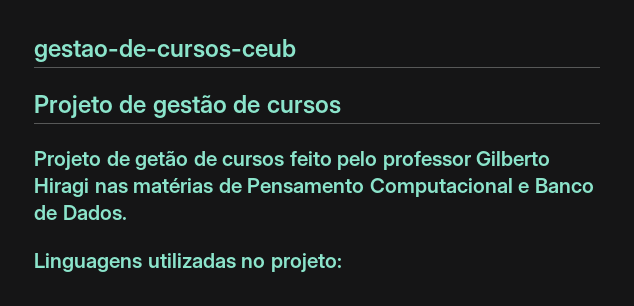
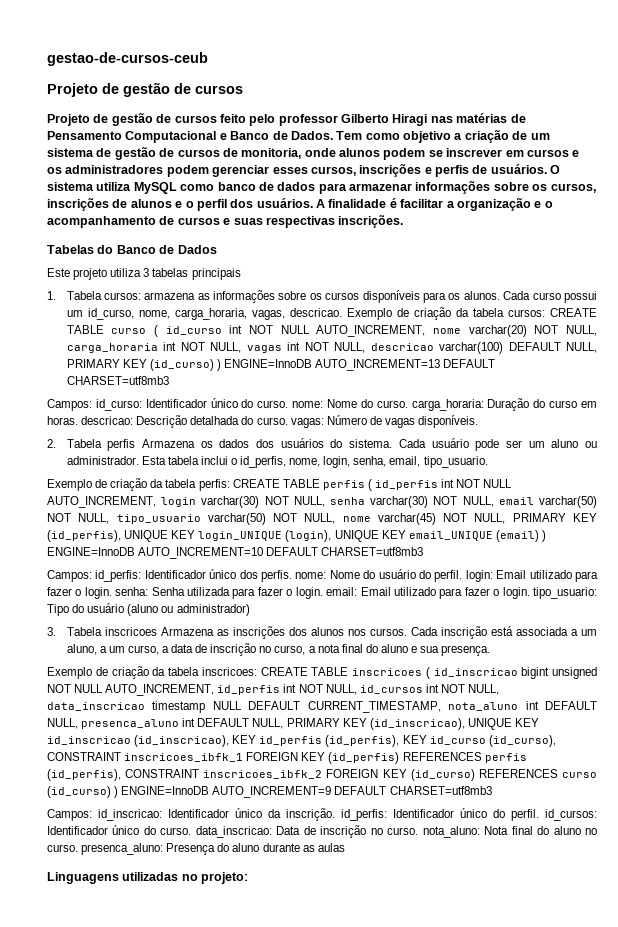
[135,151,189,170] getão -> [111,113,153,126] gestão
(127, 212) none -> [336,130,550,143] [47,147,580,160] [47,164,561,177] [47,181,596,194] [47,198,553,211] [47,215,404,228] [47,245,217,254] [47,268,241,280] [47,290,597,303] [66,307,597,320] [66,325,597,337] [66,342,597,354] [66,359,496,371] [66,376,169,385] [47,398,597,411] [47,415,479,428] [47,438,597,451] [66,456,488,468] [47,478,513,491] [47,496,597,508] [47,513,597,525] [47,530,546,542] [47,547,424,559] [47,569,598,582] [47,587,598,599] [47,603,250,616] [47,626,598,639] [66,643,491,656] [47,666,597,679] [47,684,500,696] [47,701,597,713] [47,718,539,730] [47,735,556,747] [47,752,527,764] [47,769,598,781] [47,786,492,798] [47,808,597,821] [47,825,597,838] [47,843,345,855] Tem como objetivo a criação de um sistema de gestão de cursos de monitoria, onde alunos podem se inscrever em cursos e os administradores podem gerenciar esses cursos, inscrições e perfis de usuários. O sistema utiliza MySQL como banco de dados para armazenar informações sobre os cursos, inscrições de alunos e o perfil dos usuários. A finalidade é facilitar a organização e o acompanhamento de cursos e suas respectivas inscrições. // Tabelas do Banco de Dados // Este projeto utiliza 3 tabelas principais // 1. Tabela cursos: armazena as informações sobre os cursos disponíveis para os alunos. Cada curso possui um id_curso, nome, carga_horaria, vagas, descricao. Exemplo de criação da tabela cursos: CREATE TABLE curso ( id_curso int NOT NULL AUTO_INCREMENT, nome varchar(20) NOT NULL, carga_horaria int NOT NULL, vagas int NOT NULL, descricao varchar(100) DEFAULT NULL, PRIMARY KEY (id_curso) ) ENGINE=InnoDB AUTO_INCREMENT=13 DEFAULT CHARSET=utf8mb3 // Campos: id_curso: Identificador único do curso. nome: Nome do curso. carga_horaria: Duração do curso em horas. descricao: Descrição detalhada do curso. vagas: Número de vagas disponíveis. // 2. Tabela perfis Armazena os dados dos usuários do sistema. Cada usuário pode ser um aluno ou administrador. Esta tabela inclui o id_perfis, nome, login, senha, email, tipo_usuario. // Exemplo de criação da tabela perfis: CREATE TABLE perfis ( id_perfis int NOT NULL AUTO_INCREMENT, login varchar(30) NOT NULL, senha varchar(30) NOT NULL, email varchar(50) NOT NULL, tipo_usuario varchar(50) NOT NULL, nome varchar(45) NOT NULL, PRIMARY KEY (id_perfis), UNIQUE KEY login_UNIQUE (login), UNIQUE KEY email_UNIQUE (email) ) ENGINE=InnoDB AUTO_INCREMENT=10 DEFAULT CHARSET=utf8mb3 // Campos: id_perfis: Identificador único dos perfis. nome: Nome do usuário do perfil. login: Email utilizado para fazer o login. senha: Senha utilizada para fazer o login. email: Email utilizado para fazer o login. tipo_usuario: Tipo do usuário (aluno ou administrador) // 3. Tabela inscricoes Armazena as inscrições dos alunos nos cursos. Cada inscrição está associada a um aluno, a um curso, a data de inscrição no curso, a nota final do aluno e sua presença. // Exemplo de criação da tabela inscricoes: CREATE TABLE inscricoes ( id_inscricao bigint unsigned NOT NULL AUTO_INCREMENT, id_perfis int NOT NULL, id_cursos int NOT NULL, data_inscricao timestamp NULL DEFAULT CURRENT_TIMESTAMP, nota_aluno int DEFAULT NULL, presenca_aluno int DEFAULT NULL, PRIMARY KEY (id_inscricao), UNIQUE KEY id_inscricao (id_inscricao), KEY id_perfis (id_perfis), KEY id_curso (id_curso), CONSTRAINT inscricoes_ibfk_1 FOREIGN KEY (id_perfis) REFERENCES perfis (id_perfis), CONSTRAINT inscricoes_ibfk_2 FOREIGN KEY (id_curso) REFERENCES curso (id_curso) ) ENGINE=InnoDB AUTO_INCREMENT=9 DEFAULT CHARSET=utf8mb3 // Campos: id_inscricao: Identificador único da inscrição. id_perfis: Identificador único do perfil. id_cursos: Identificador único do curso. data_inscricao: Data de inscrição no curso. nota_aluno: Nota final do aluno no curso. presenca_aluno: Presença do aluno durante as aulas

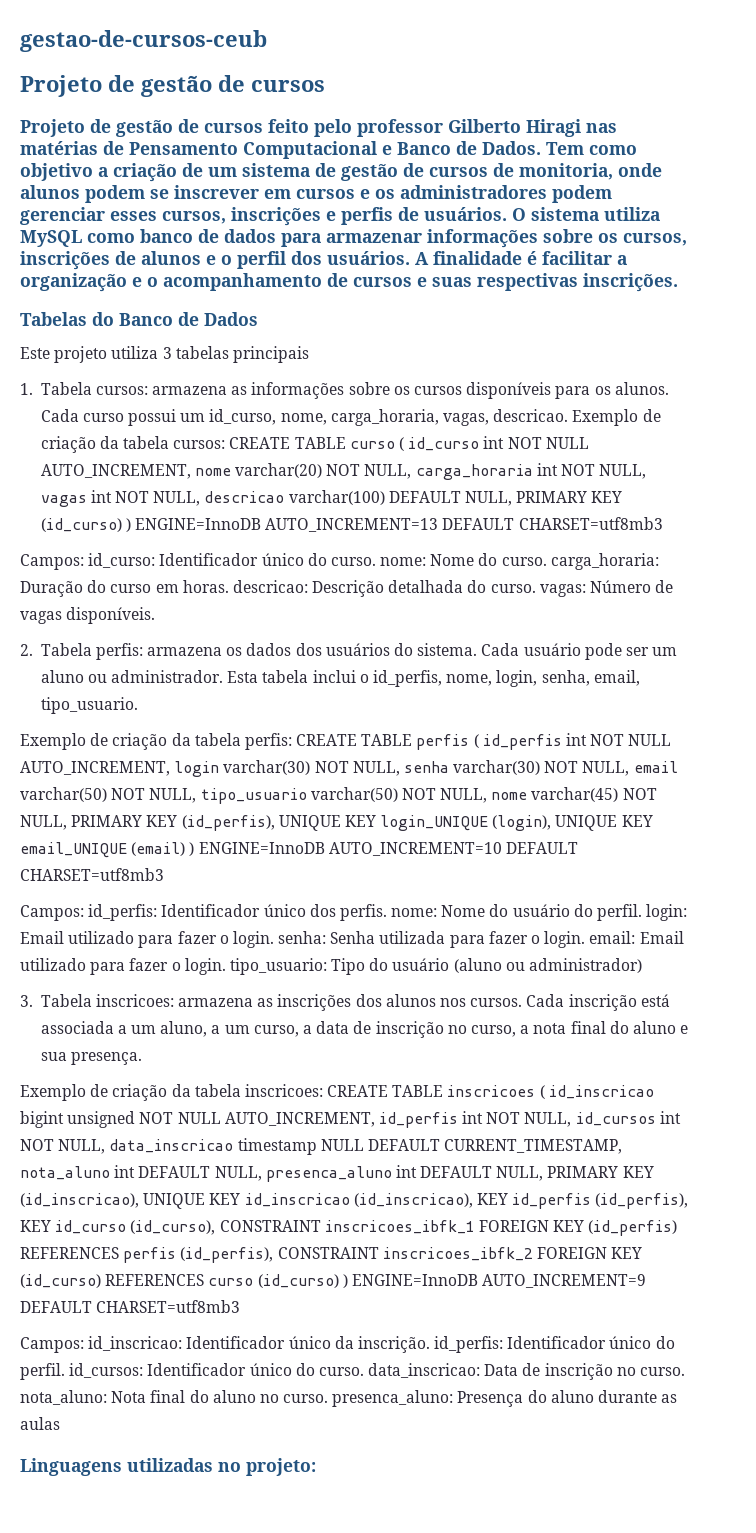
[107,439,195,451] perfis Armazena -> [95,643,223,660] perfis: armazena
[104,627,214,636] inscricoes Armazena -> [95,994,254,1007] inscricoes: armazena

